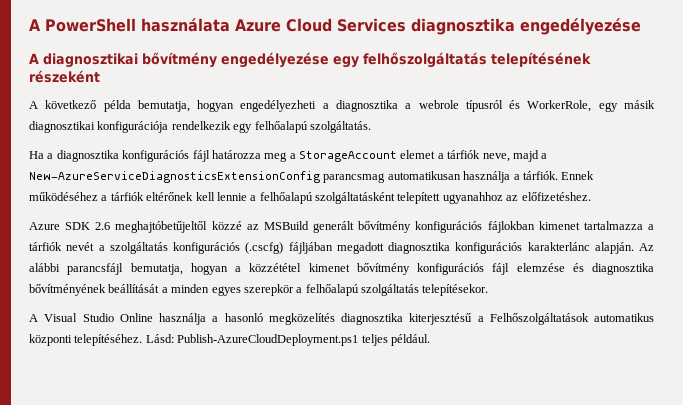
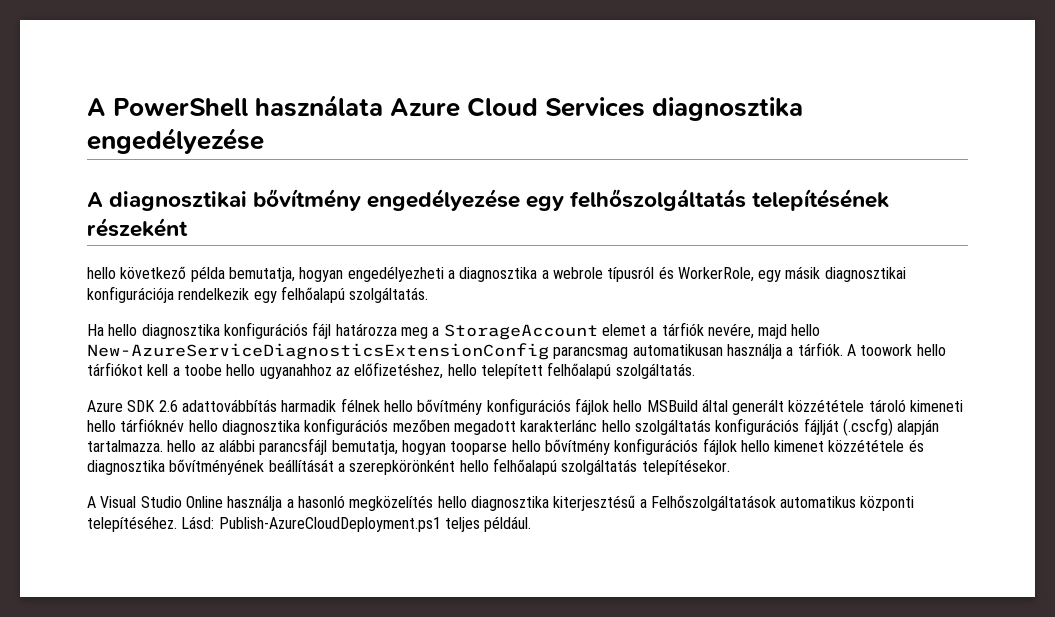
[29,101,38,109] A -> [87,267,116,279] hello
[47,153,54,159] a -> [108,324,138,336] hello
[482,150,548,162] neve, majd a -> [707,323,821,339] nevére, majd hello
[561,171,595,180] [29,192,591,204] [29,221,654,233] [29,242,654,254] [29,263,565,275] Ennek működéséhez a tárfiók eltérőnek kell lennie a felhőalapú szolgáltatásként telepített ugyanahhoz az előfizetéshez. // Azure SDK 2.6 meghajtóbetűjeltől közzé az MSBuild generált bővítmény konfigurációs fájlokban kimenet tartalmazza a tárfiók nevét a szolgáltatás konfigurációs (.cscfg) fájljában megadott diagnosztika konfigurációs karakterlánc alapján. Az alábbi parancsfájl bemutatja, hogyan a közzététel kimenet bővítmény konfigurációs fájl elemzése -> [846,344,946,356] [87,362,695,379] [87,398,964,415] [87,418,940,436] [87,438,905,455] A toowork hello tárfiókot kell a toobe hello ugyanahhoz az előfizetéshez, hello telepített felhőalapú szolgáltatás. // Azure SDK 2.6 adattovábbítás harmadik félnek hello bővítmény konfigurációs fájlok hello MSBuild által generált közzététele tároló kimeneti hello tárfióknév hello diagnosztika konfigurációs mezőben megadott karakterlánc hello szolgáltatás konfigurációs fájlját (.cscfg) alapján tartalmazza. hello az alábbi parancsfájl bemutatja, hogyan tooparse hello bővítmény konfigurációs fájlok hello kimenet közzététele
[171,284,303,296] minden egyes szerepkör a -> [349,459,489,475] szerepkörönként hello
(335, 319) none -> [437,496,467,508] hello

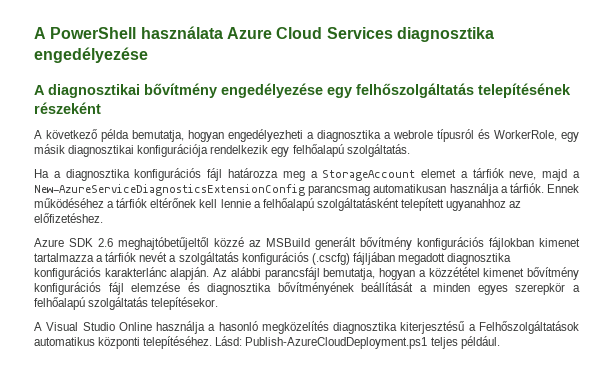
[87,267,116,279] hello -> [34,130,42,139] A
[108,324,138,336] hello -> [53,171,61,178] a
[707,323,821,339] nevére, majd hello -> [509,169,580,181] neve, majd a
[846,344,946,356] [87,362,695,379] [87,398,964,415] [87,418,940,436] [87,438,905,455] A toowork hello tárfiókot kell a toobe hello ugyanahhoz az előfizetéshez, hello telepített felhőalapú szolgáltatás. // Azure SDK 2.6 adattovábbítás harmadik félnek hello bővítmény konfigurációs fájlok hello MSBuild által generált közzététele tároló kimeneti hello tárfióknév hello diagnosztika konfigurációs mezőben megadott karakterlánc hello szolgáltatás konfigurációs fájlját (.cscfg) alapján tartalmazza. hello az alábbi parancsfájl bemutatja, hogyan tooparse hello bővítmény konfigurációs fájlok hello kimenet közzététele -> [547,184,580,193] [34,198,522,211] [34,213,103,223] [34,237,580,250] [34,252,512,265] [34,267,580,280] [34,282,181,295] Ennek működéséhez a tárfiók eltérőnek kell lennie a felhőalapú szolgáltatásként telepített ugyanahhoz az előfizetéshez. // Azure SDK 2.6 meghajtóbetűjeltől közzé az MSBuild generált bővítmény konfigurációs fájlokban kimenet tartalmazza a tárfiók nevét a szolgáltatás konfigurációs (.cscfg) fájljában megadott diagnosztika konfigurációs karakterlánc alapján. Az alábbi parancsfájl bemutatja, hogyan a közzététel kimenet bővítmény konfigurációs fájl elemzése
[349,459,489,475] szerepkörönként hello -> [433,283,580,295] minden egyes szerepkör a
[437,496,467,508] hello -> (329, 327) none

